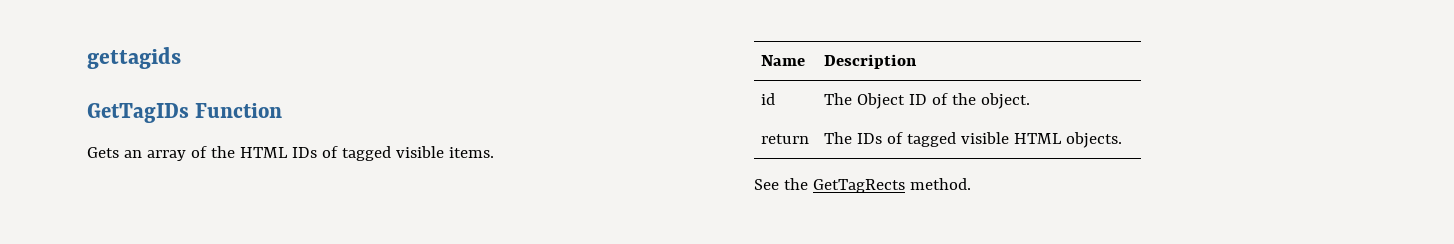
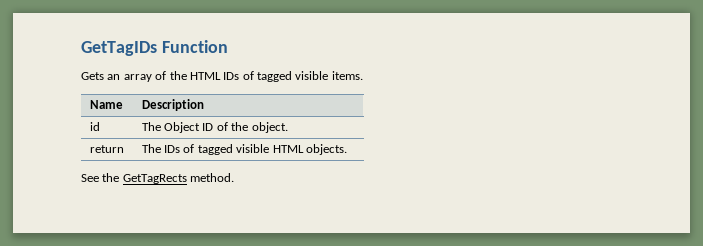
[87,47,181,69] gettagids // -> (81, 48) none

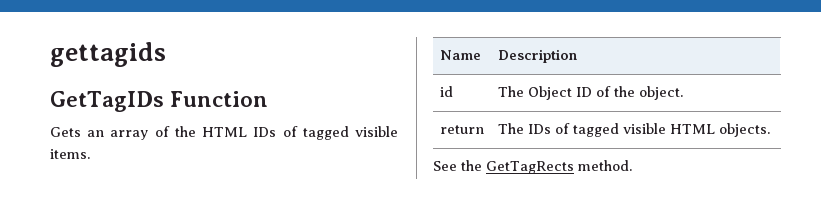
(81, 48) none -> [50,42,166,67] gettagids //

